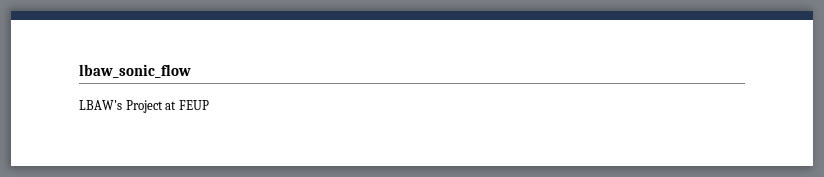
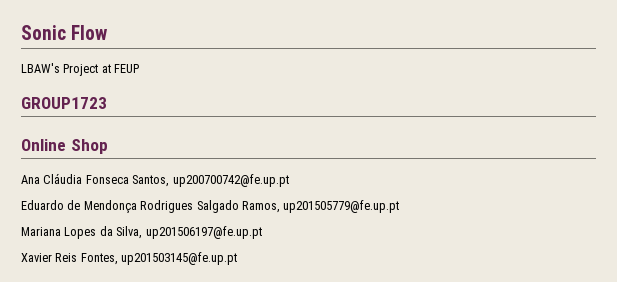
[79,64,191,78] lbaw_sonic_flow -> [21,25,108,40] Sonic Flow
(209, 105) none -> [21,97,107,109] [21,139,108,154] [21,173,289,187] [21,200,400,213] [21,226,262,239] [21,252,238,265] // GROUP1723 // Online Shop // Ana Cláudia Fonseca Santos, up200700742@fe.up.pt // Eduardo de Mendonça Rodrigues Salgado Ramos, up201505779@fe.up.pt // Mariana Lopes da Silva, up201506197@fe.up.pt // Xavier Reis Fontes, up201503145@fe.up.pt

